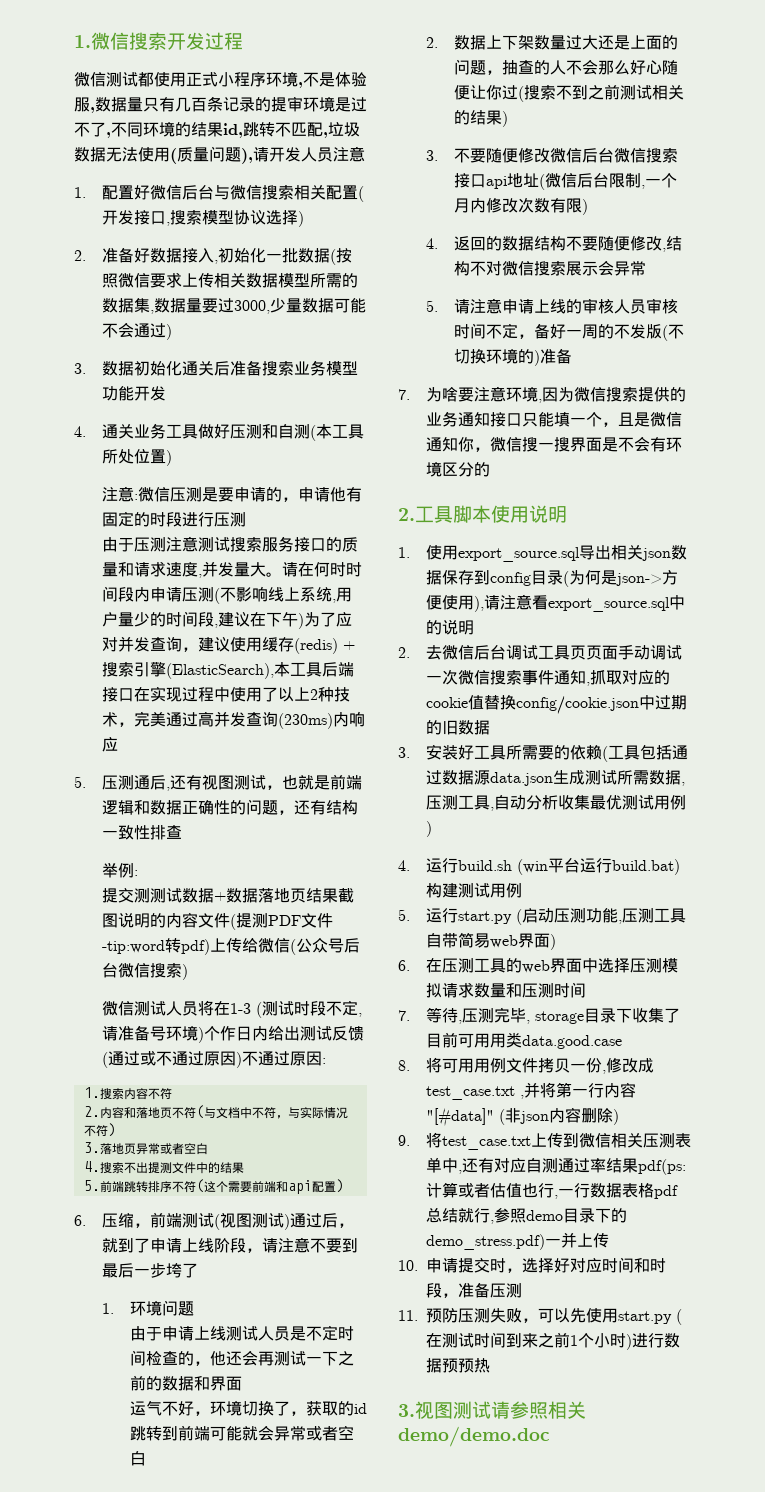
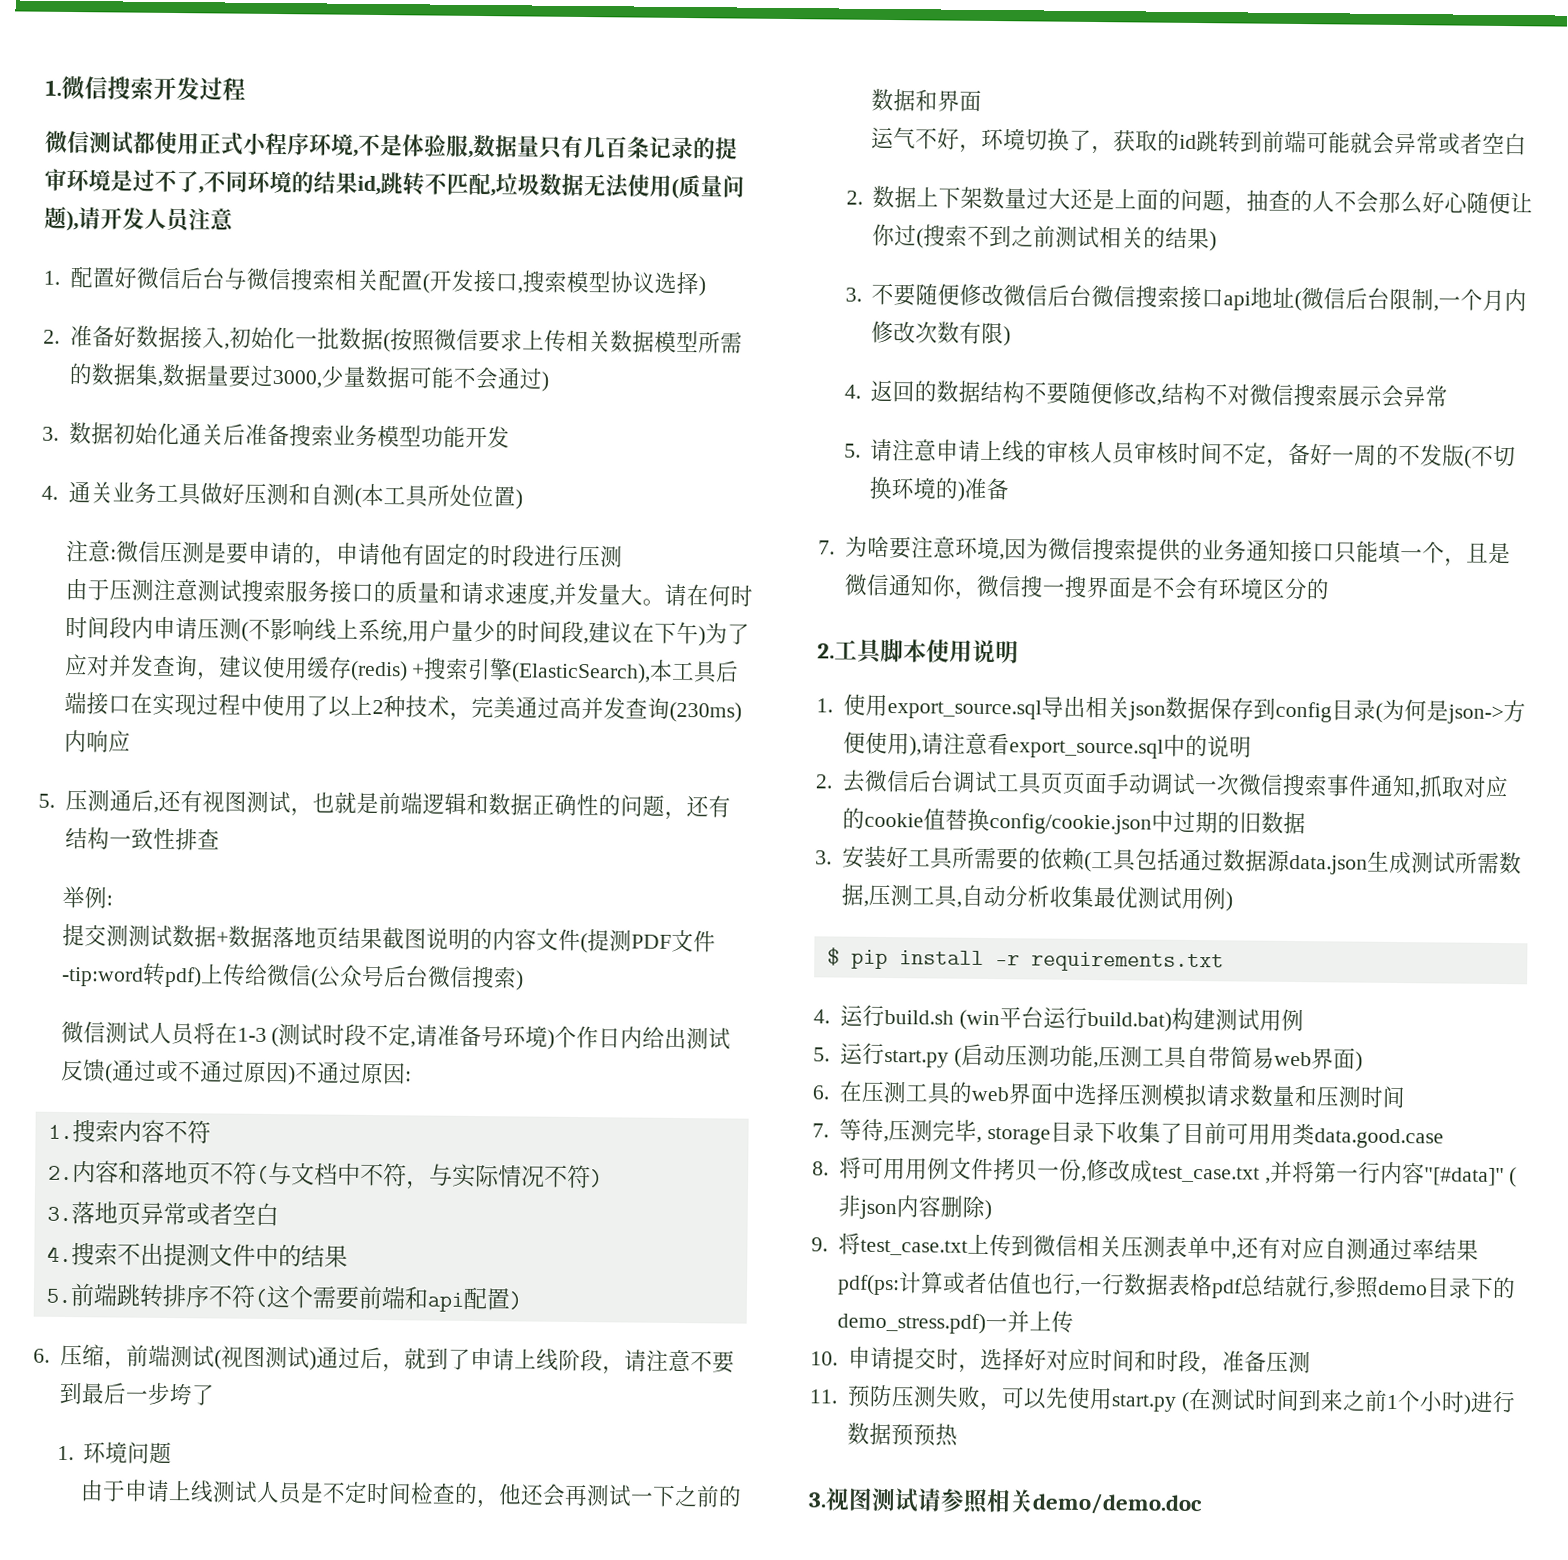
(432, 829) none -> [826,947,1224,973] // $ pip install -r requirements.txt

